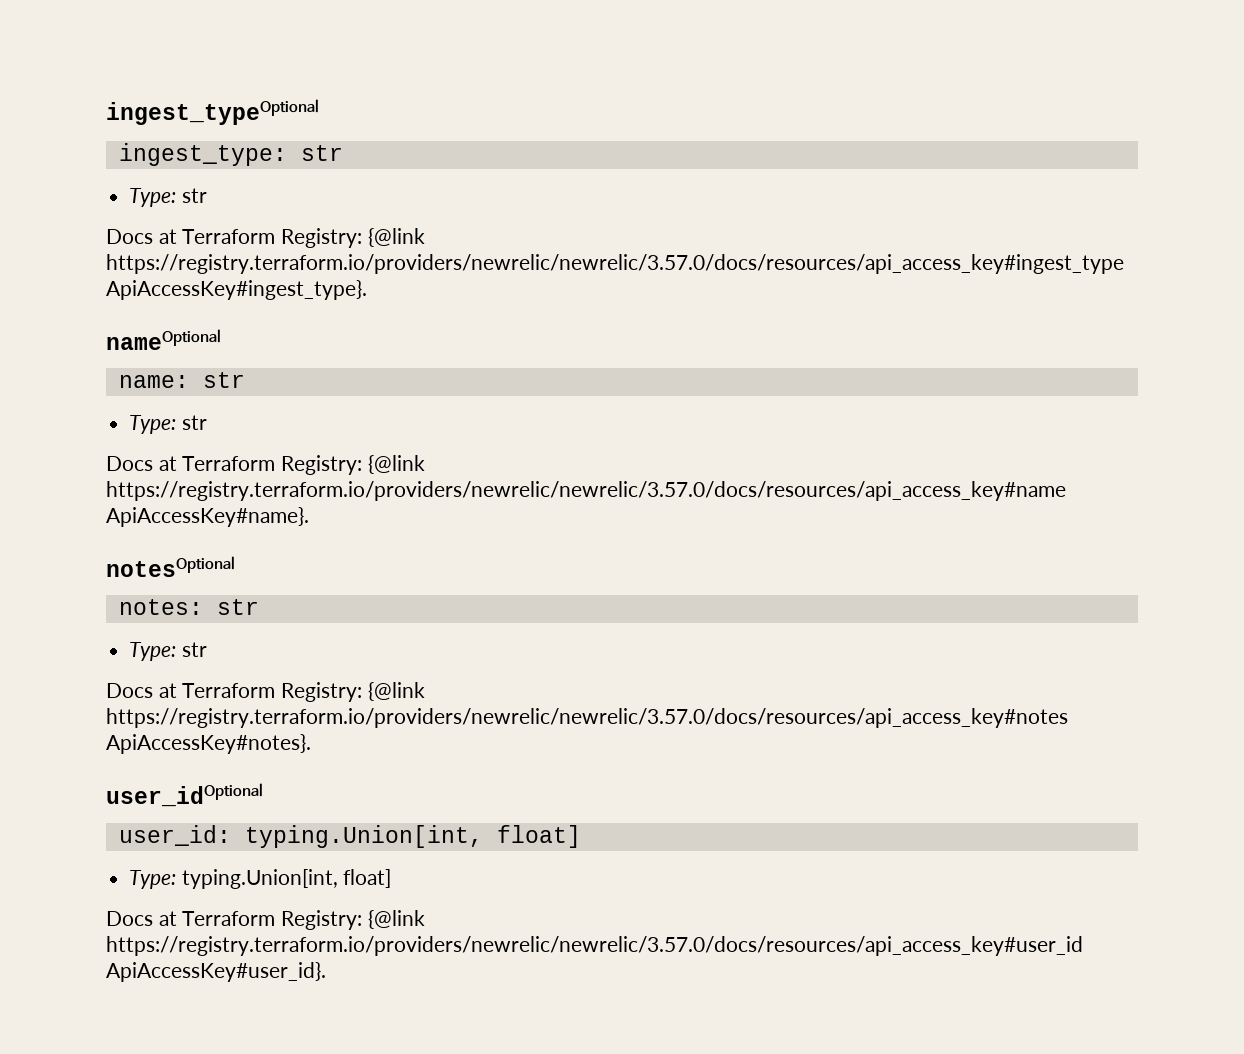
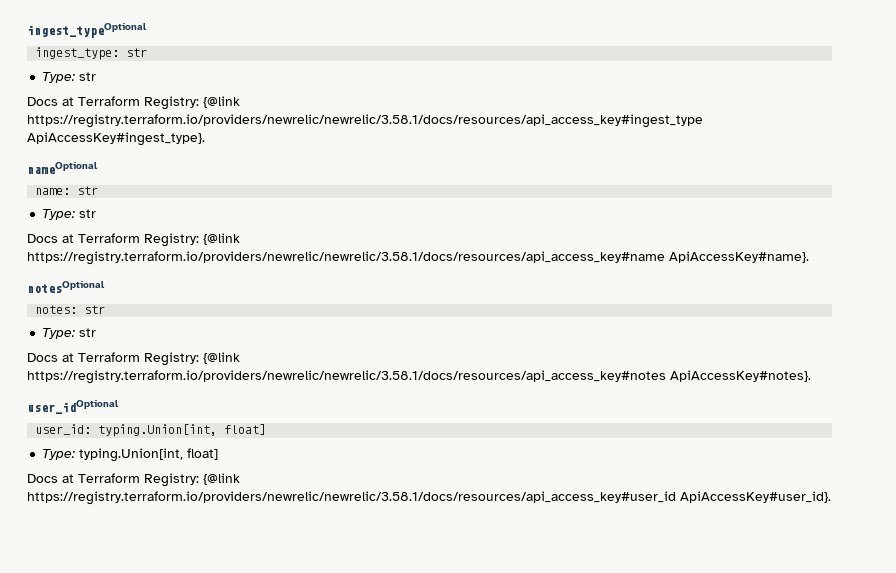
[106,254,1124,274] https://registry.terraform.io/providers/newrelic/newrelic/3.57.0/docs/resources/api_access_key#ingest_type -> [27,114,703,128] https://registry.terraform.io/providers/newrelic/newrelic/3.58.1/docs/resources/api_access_key#ingest_type
[106,481,1066,501] https://registry.terraform.io/providers/newrelic/newrelic/3.57.0/docs/resources/api_access_key#name -> [27,251,665,265] https://registry.terraform.io/providers/newrelic/newrelic/3.58.1/docs/resources/api_access_key#name
[106,708,1068,728] https://registry.terraform.io/providers/newrelic/newrelic/3.57.0/docs/resources/api_access_key#notes -> [27,370,666,384] https://registry.terraform.io/providers/newrelic/newrelic/3.58.1/docs/resources/api_access_key#notes
[106,936,1083,956] https://registry.terraform.io/providers/newrelic/newrelic/3.57.0/docs/resources/api_access_key#user_id -> [27,491,676,505] https://registry.terraform.io/providers/newrelic/newrelic/3.58.1/docs/resources/api_access_key#user_id

